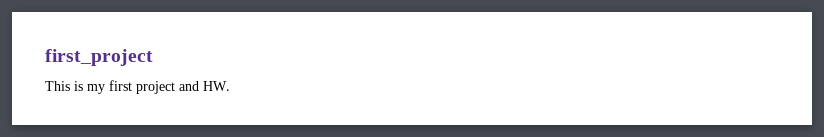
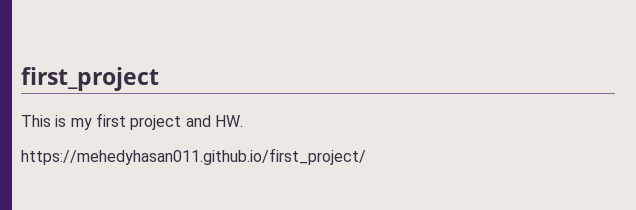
(230, 86) none -> [21,148,366,165] // https://mehedyhasan011.github.io/first_project/

